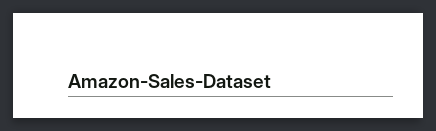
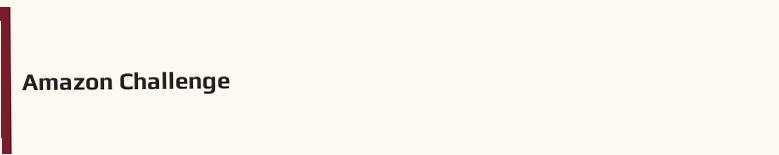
[68,74,271,88] Amazon-Sales-Dataset -> [21,71,232,96] Amazon Challenge

